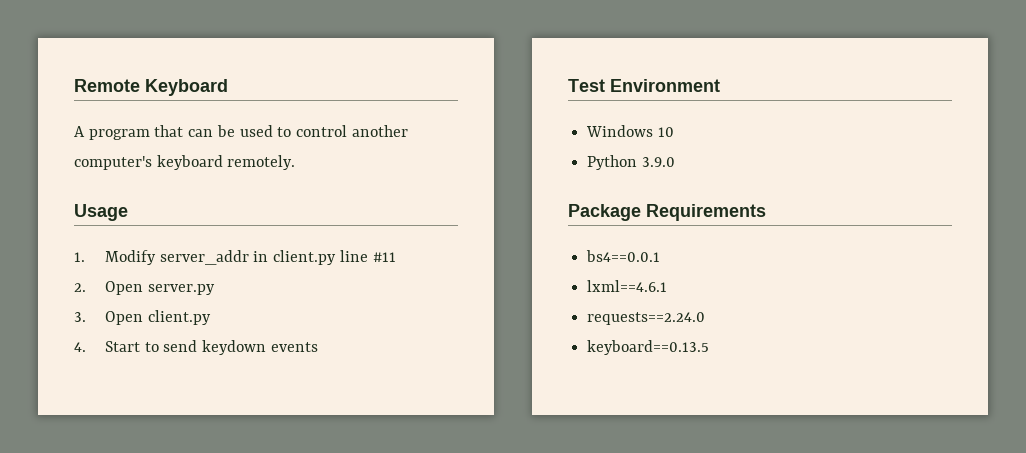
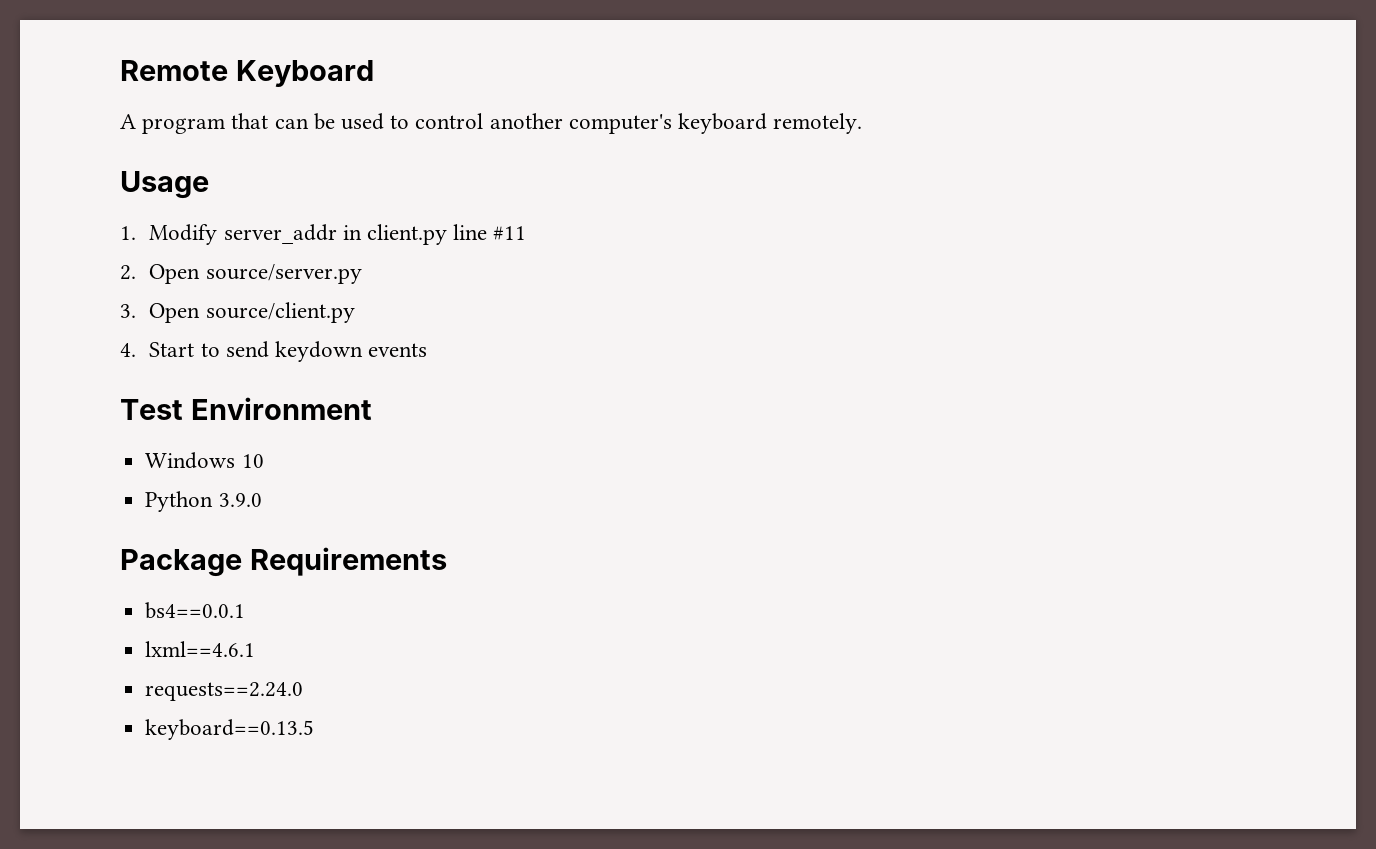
[147,284,215,295] server.py -> [205,264,362,284] source/server.py
[147,310,211,325] client.py -> [205,302,355,323] source/client.py

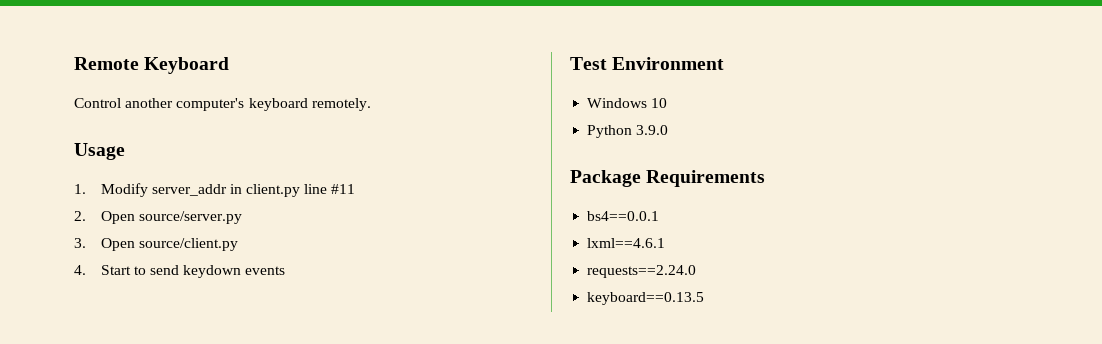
[120,113,484,134] A program that can be used to control -> [74,98,121,108] Control

